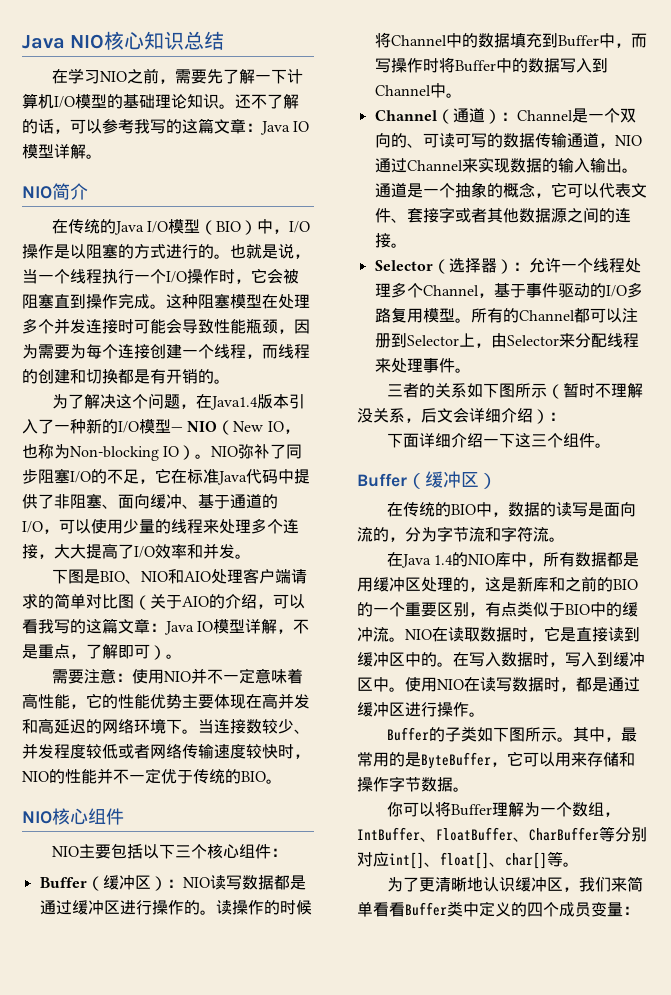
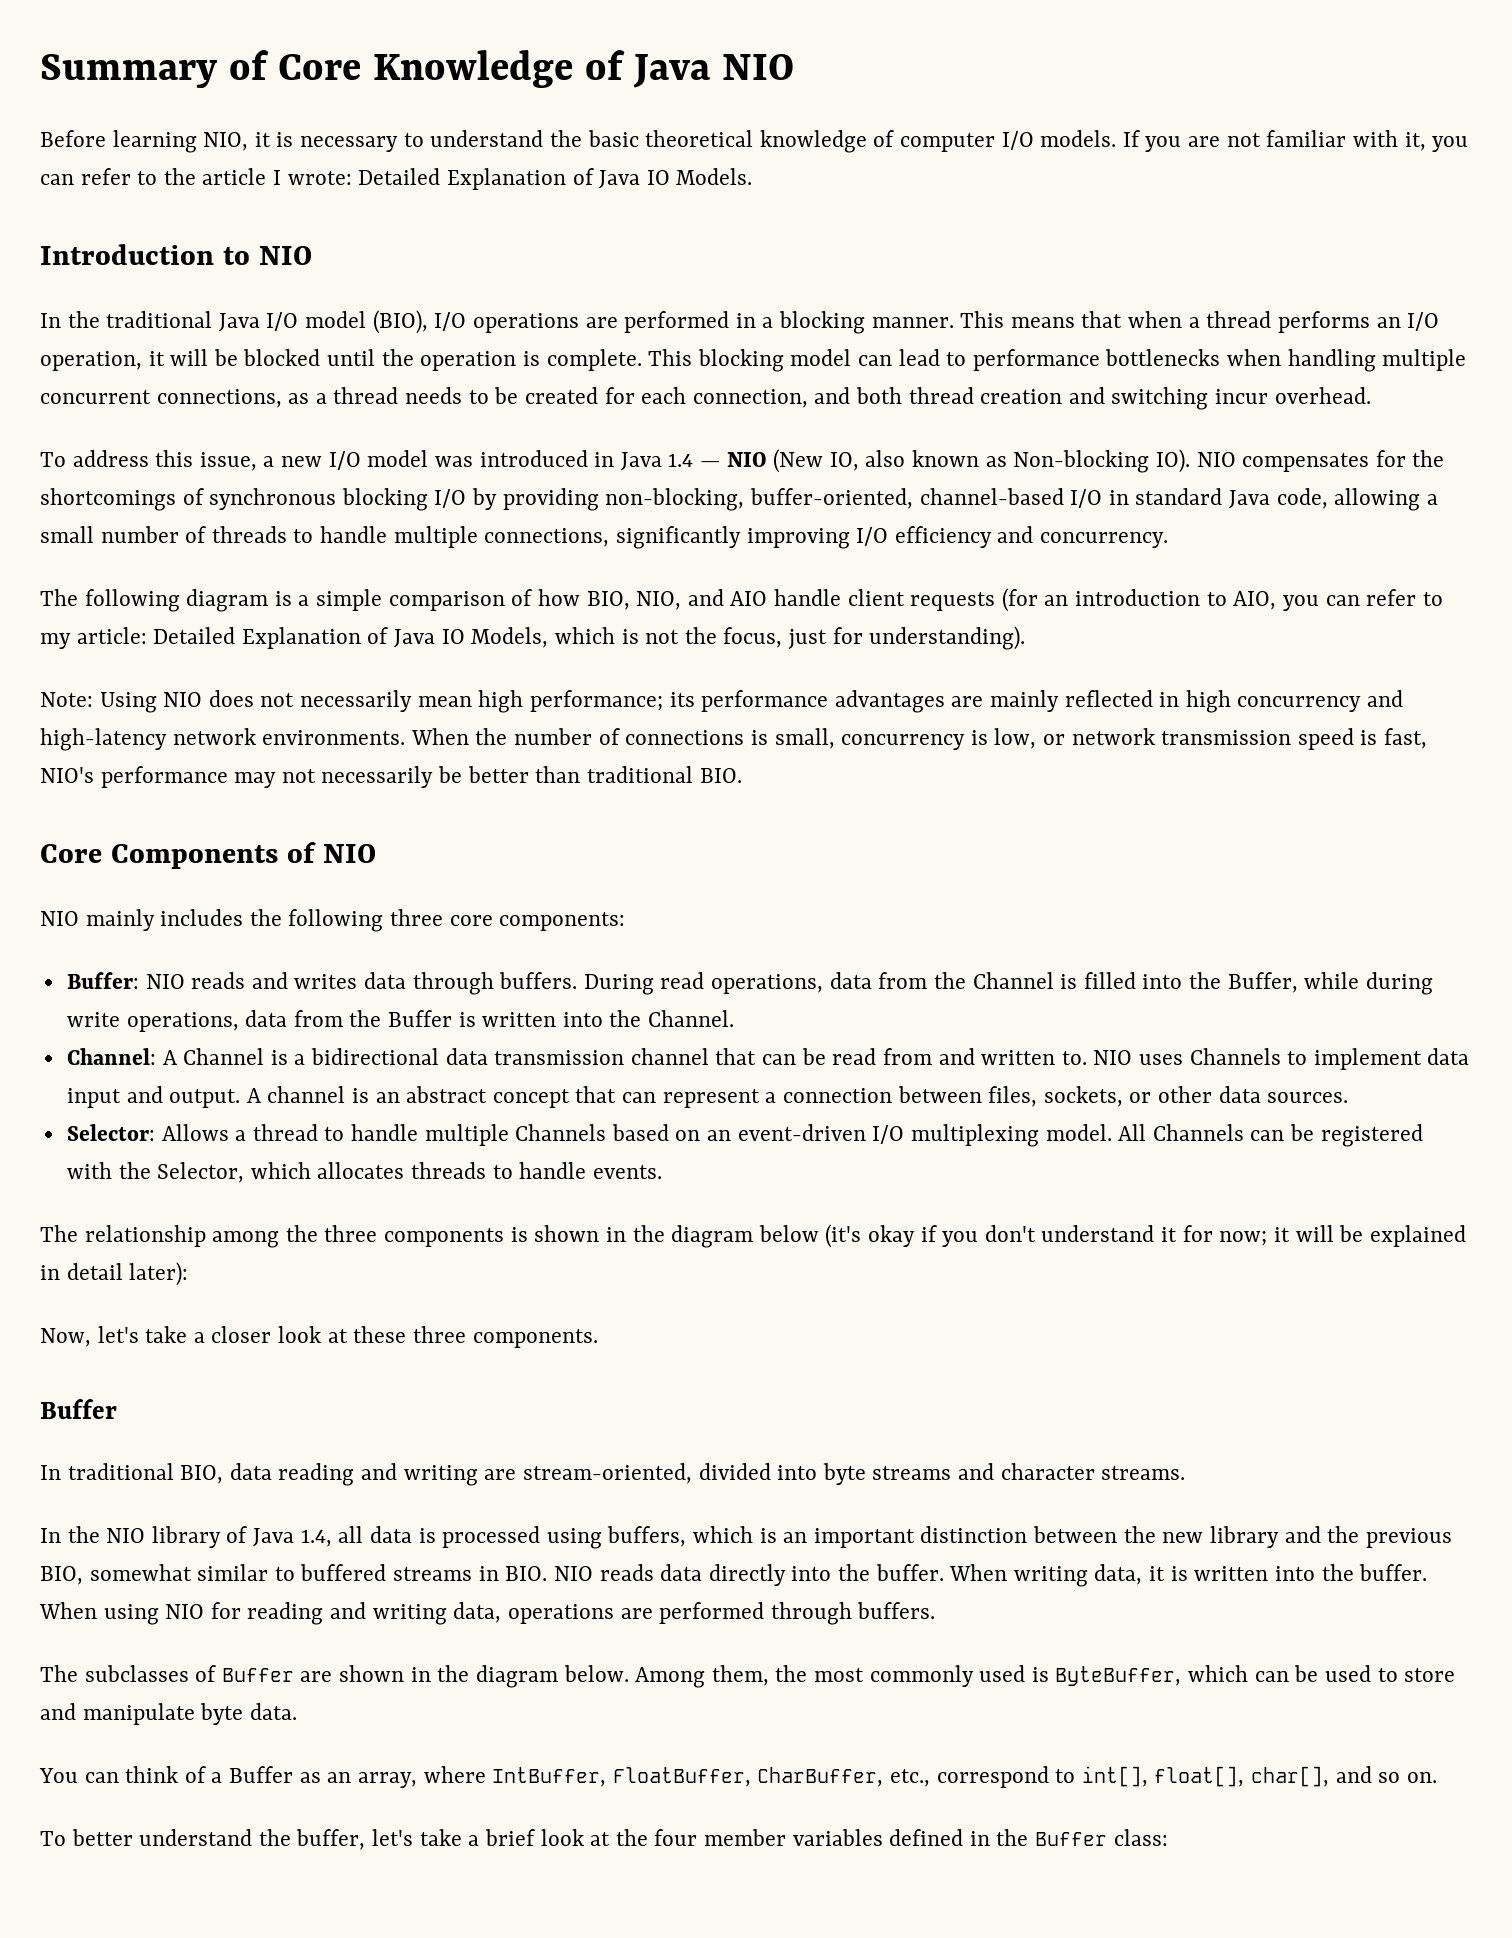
[22,31,225,50] [51,68,303,84] [22,93,299,109] [22,118,310,135] [22,144,102,159] [22,183,88,200] [51,219,311,235] [22,243,310,259] [22,268,299,284] [22,293,310,309] [22,318,310,334] [22,344,310,359] [22,369,230,384] [51,393,305,410] [22,418,300,435] [22,444,303,461] [22,468,310,485] [22,493,278,509] [22,518,299,534] [22,543,251,559] [51,568,307,584] [22,593,305,610] [22,618,310,635] [22,644,182,660] [51,668,303,684] [22,693,310,709] [22,718,310,734] [22,743,310,759] [22,768,282,784] [22,808,124,825] [51,843,287,859] [39,875,306,891] [39,899,312,915] [374,32,647,48] [374,57,608,73] [374,83,462,98] [374,108,636,124] [374,133,642,148] [374,157,638,173] [374,182,647,198] [374,207,631,223] [374,233,407,248] [374,258,641,274] [374,282,643,298] [374,308,638,323] [374,333,639,348] [374,358,471,373] [386,383,643,399] [357,407,565,424] [386,433,611,448] [357,471,497,489] [386,502,636,517] [357,526,565,542] [386,552,640,568] [357,576,638,592] [357,601,638,617] [357,626,640,642] [357,652,645,667] [357,677,640,692] [357,702,485,717] [386,726,637,742] [357,751,635,769] [357,776,469,792] [386,801,620,817] [357,826,647,842] [357,851,579,869] [386,876,643,892] [357,901,639,917] Java NIO核心知识总结 // 在学习NIO之前，需要先了解一下计算机I/O模型的基础理论知识。还不了解的话，可以参考我写的这篇文章：Java IO模型详解。 // NIO简介 // 在传统的Java I/O模型（BIO）中，I/O操作是以阻塞的方式进行的。也就是说，当一个线程执行一个I/O操作时，它会被阻塞直到操作完成。这种阻塞模型在处理多个并发连接时可能会导致性能瓶颈，因为需要为每个连接创建一个线程，而线程的创建和切换都是有开销的。 // 为了解决这个问题，在Java1.4版本引入了一种新的I/O模型— NIO（New IO，也称为Non-blocking IO）。NIO弥补了同步阻塞I/O的不足，它在标准Java代码中提供了非阻塞、面向缓冲、基于通道的I/O，可以使用少量的线程来处理多个连接，大大提高了I/O效率和并发。 // 下图是BIO、NIO和AIO处理客户端请求的简单对比图（关于AIO的介绍，可以看我写的这篇文章：Java IO模型详解，不是重点，了解即可）。 // 需要注意：使用NIO并不一定意味着高性能，它的性能优势主要体现在高并发和高延迟的网络环境下。当连接数较少、并发程度较低或者网络传输速度较快时，NIO的性能并不一定优于传统的BIO。 // NIO核心组件 // NIO主要包括以下三个核心组件： // Buffer（缓冲区）：NIO读写数据都是通过缓冲区进行操作的。读操作的时候将Channel中的数据填充到Buffer中，而写操作时将Buffer中的数据写入到Channel中。 // Channel（通道）：Channel是一个双向的、可读可写的数据传输通道，NIO通过Channel来实现数据的输入输出。通道是一个抽象的概念，它可以代表文件、套接字或者其他数据源之间的连接。 // Selector（选择器）：允许一个线程处理多个Channel，基于事件驱动的I/O多路复用模型。所有的Channel都可以注册到Selector上，由Selector来分配线程来处理事件。 // 三者的关系如下图所示（暂时不理解没关系，后文会详细介绍）： // 下面详细介绍一下这三个组件。 // Buffer（缓冲区） // 在传统的BIO中，数据的读写是面向流的，分为字节流和字符流。 // 在Java 1.4的NIO库中，所有数据都是用缓冲区处理的，这是新库和之前的BIO的一个重要区别，有点类似于BIO中的缓冲流。NIO在读取数据时，它是直接读到缓冲区中的。在写入数据时，写入到缓冲区中。使用NIO在读写数据时，都是通过缓冲区进行操作。 // Buffer的子类如下图所示。其中，最常用的是ByteBuffer，它可以用来存储和操作字节数据。 // 你可以将Buffer理解为一个数组，IntBuffer、FloatBuffer、CharBuffer等分别对应int[]、float[]、char[]等。 // 为了更清晰地认识缓冲区，我们来简单看看Buffer类中定义的四个成员变量： -> [40,50,795,88] [40,130,1469,153] [40,168,753,190] [40,244,312,265] [40,310,1440,334] [40,349,1467,372] [40,387,1371,410] [40,449,1445,473] [40,488,1438,511] [40,526,1168,549] [40,588,1443,612] [40,626,1026,650] [40,690,1404,713] [40,728,1428,751] [40,766,742,788] [40,842,376,869] [40,909,626,932] [66,972,1433,995] [66,1010,735,1032] [66,1048,1470,1070] [66,1086,1349,1108] [66,1124,1423,1147] [66,1162,662,1183] [40,1224,1466,1248] [40,1262,189,1286] [40,1326,598,1348] [40,1399,117,1419] [40,1463,1186,1486] [40,1526,1452,1549] [40,1564,1428,1587] [39,1602,936,1625] [40,1665,1456,1688] [40,1703,297,1725] [39,1766,1437,1788] [40,1829,1168,1850] Summary of Core Knowledge of Java NIO // Before learning NIO, it is necessary to understand the basic theoretical knowledge of computer I/O models. If you are not familiar with it, you can refer to the article I wrote: Detailed Explanation of Java IO Models. // Introduction to NIO // In the traditional Java I/O model (BIO), I/O operations are performed in a blocking manner. This means that when a thread performs an I/O operation, it will be blocked until the operation is complete. This blocking model can lead to performance bottlenecks when handling multiple concurrent connections, as a thread needs to be created for each connection, and both thread creation and switching incur overhead. // To address this issue, a new I/O model was introduced in Java 1.4 — NIO (New IO, also known as Non-blocking IO). NIO compensates for the shortcomings of synchronous blocking I/O by providing non-blocking, buffer-oriented, channel-based I/O in standard Java code, allowing a small number of threads to handle multiple connections, significantly improving I/O efficiency and concurrency. // The following diagram is a simple comparison of how BIO, NIO, and AIO handle client requests (for an introduction to AIO, you can refer to my article: Detailed Explanation of Java IO Models, which is not the focus, just for understanding). // Note: Using NIO does not necessarily mean high performance; its performance advantages are mainly reflected in high concurrency and high-latency network environments. When the number of connections is small, concurrency is low, or network transmission speed is fast, NIO's performance may not necessarily be better than traditional BIO. // Core Components of NIO // NIO mainly includes the following three core components: // Buffer: NIO reads and writes data through buffers. During read operations, data from the Channel is filled into the Buffer, while during write operations, data from the Buffer is written into the Channel. // Channel: A Channel is a bidirectional data transmission channel that can be read from and written to. NIO uses Channels to implement data input and output. A channel is an abstract concept that can represent a connection between files, sockets, or other data sources. // Selector: Allows a thread to handle multiple Channels based on an event-driven I/O multiplexing model. All Channels can be registered with the Selector, which allocates threads to handle events. // The relationship among the three components is shown in the diagram below (it's okay if you don't understand it for now; it will be explained in detail later): // Now, let's take a closer look at these three components. // Buffer // In traditional BIO, data reading and writing are stream-oriented, divided into byte streams and character streams. // In the NIO library of Java 1.4, all data is processed using buffers, which is an important distinction between the new library and the previous BIO, somewhat similar to buffered streams in BIO. NIO reads data directly into the buffer. When writing data, it is written into the buffer. When using NIO for reading and writing data, operations are performed through buffers. // The subclasses of Buffer are shown in the diagram below. Among them, the most commonly used is ByteBuffer, which can be used to store and manipulate byte data. // You can think of a Buffer as an array, where IntBuffer, FloatBuffer, CharBuffer, etc., correspond to int[], float[], char[], and so on. // To better understand the buffer, let's take a brief look at the four member variables defined in the Buffer class:

